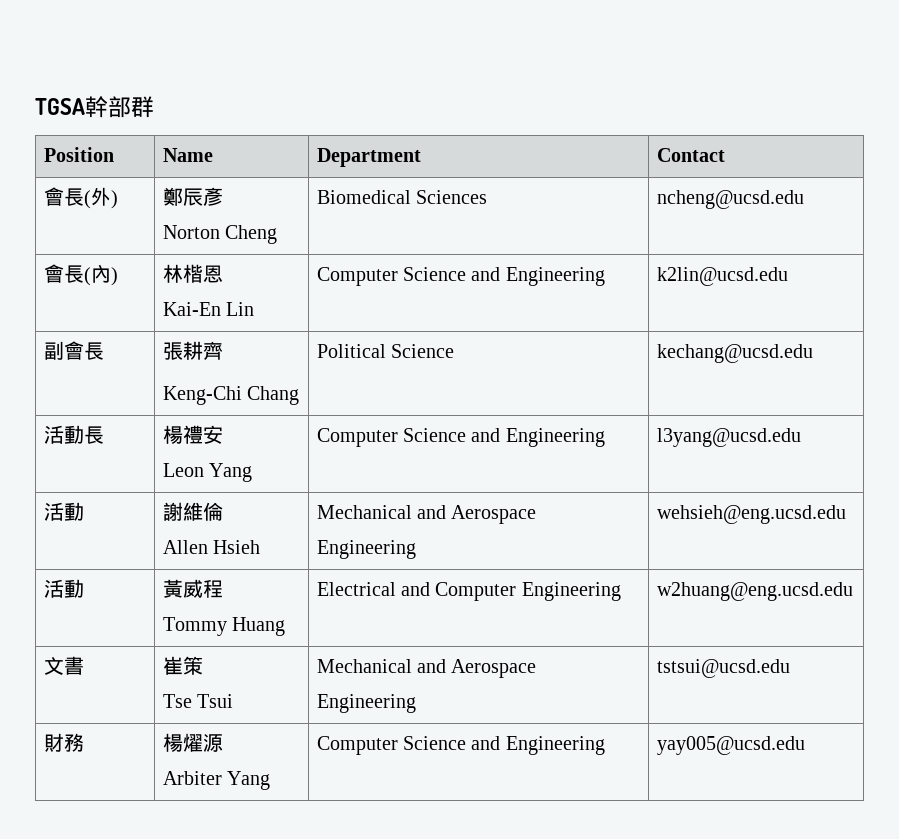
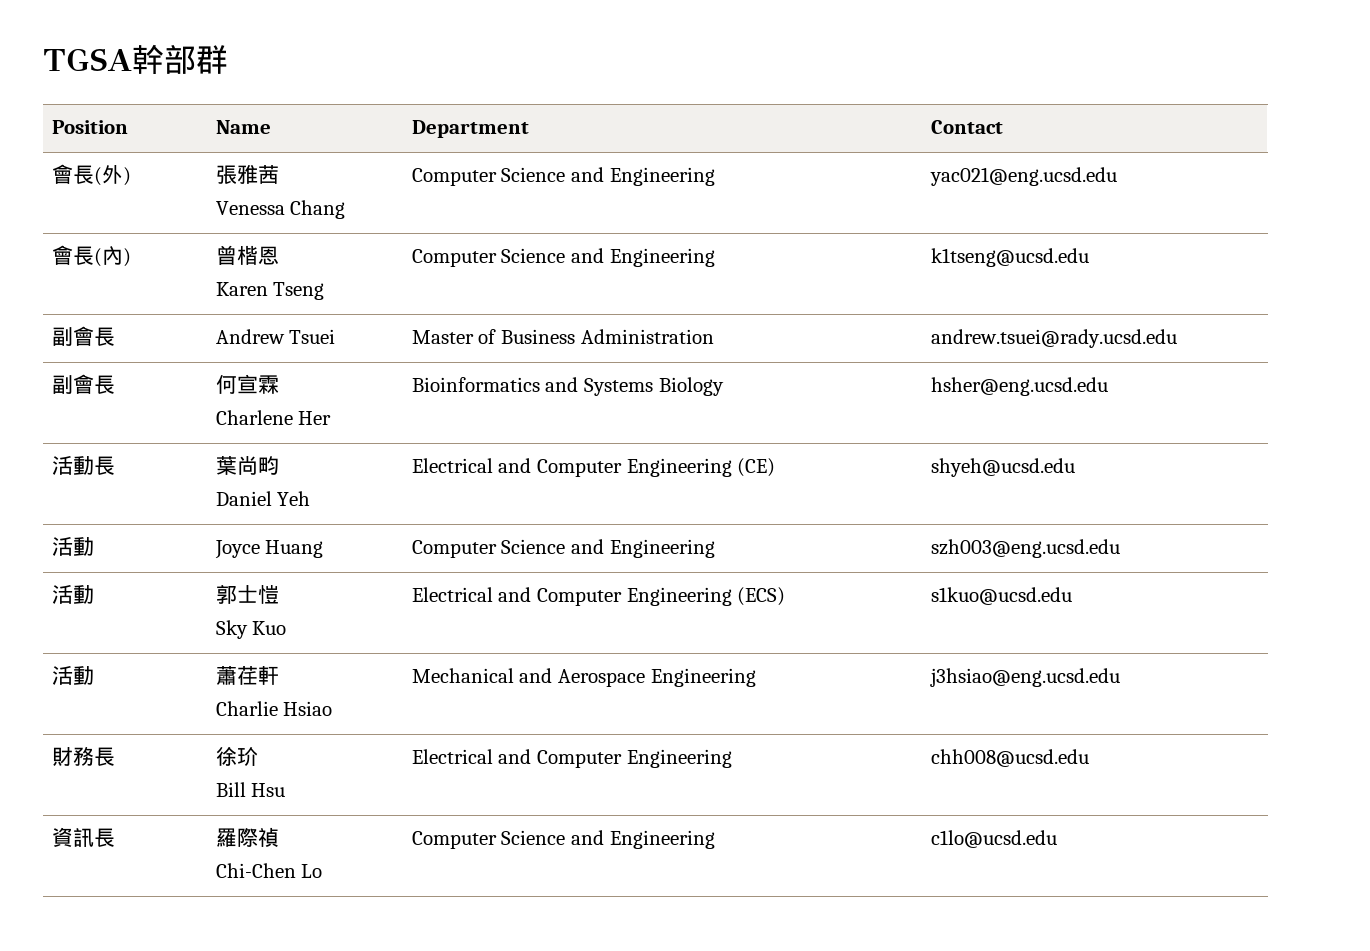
[162,187,223,206] [162,225,277,244] [316,190,487,204] [656,190,804,209] 鄭辰彥 // Norton Cheng | Biomedical Sciences | ncheng@ucsd.edu -> [215,164,279,184] [215,200,346,219] [411,167,715,186] [929,167,1117,186] 張雅茜 // Venessa Chang | Computer Science and Engineering | yac021@eng.ucsd.edu
[162,264,183,283] 林 -> [215,245,237,265] 曾
[162,302,254,316] [316,267,605,286] [656,267,788,286] [43,341,104,360] [162,341,223,360] [162,386,299,405] [316,344,454,358] [656,344,813,363] [43,425,104,444] [162,425,223,444] [162,463,252,482] [316,428,605,447] [656,428,801,447] [43,502,84,521] [162,502,223,521] [162,540,260,554] [316,505,537,524] [316,540,416,559] [656,505,846,524] [43,579,84,598] [162,579,223,598] [162,617,285,636] Kai-En Lin | Computer Science and Engineering | k2lin@ucsd.edu // 副會長 | 張耕齊 // Keng-Chi Chang | Political Science | kechang@ucsd.edu // 活動長 | 楊禮安 // Leon Yang | Computer Science and Engineering | l3yang@ucsd.edu // 活動 | 謝維倫 // Allen Hsieh | Mechanical and Aerospace Engineering | wehsieh@eng.ucsd.edu // 活動 | 黃威程 // Tommy Huang -> [215,282,325,300] [411,248,715,267] [930,248,1089,267] [51,326,115,346] [215,329,336,344] [411,329,714,344] [930,329,1177,348] [51,374,115,394] [215,374,279,394] [215,410,332,425] [411,377,724,396] [930,377,1108,396] [51,456,115,475] [215,456,279,475] [215,491,311,506] [411,458,776,477] [930,458,1075,477] [51,537,94,556] [214,540,324,559] [411,539,715,558] [930,539,1120,558] [51,585,94,604] [215,584,279,604] [215,620,287,639] [411,587,786,606] [930,587,1072,605] [51,666,94,685] [215,666,279,685] [215,701,333,716] [411,668,756,687] [929,668,1120,687] [51,746,115,766] [215,746,258,766] [215,782,286,797] Karen Tseng | Computer Science and Engineering | k1tseng@ucsd.edu // 副會長 | Andrew Tsuei | Master of Business Administration | andrew.tsuei@rady.ucsd.edu // 副會長 | 何宣霖 // Charlene Her | Bioinformatics and Systems Biology | hsher@eng.ucsd.edu // 活動長 | 葉尚畇 // Daniel Yeh | Electrical and Computer Engineering (CE) | shyeh@ucsd.edu // 活動 | Joyce Huang | Computer Science and Engineering | szh003@eng.ucsd.edu // 活動 | 郭士愷 // Sky Kuo | Electrical and Computer Engineering (ECS) | s1kuo@ucsd.edu // 活動 | 蕭荏軒 // Charlie Hsiao | Mechanical and Aerospace Engineering | j3hsiao@eng.ucsd.edu // 財務長 | 徐玠 // Bill Hsu
[656,582,853,601] [43,656,84,675] [162,656,203,675] [162,694,233,708] [316,659,537,678] [316,694,416,713] [656,659,790,678] [43,733,84,752] [162,733,223,752] [162,771,270,790] [316,736,605,755] [656,736,805,755] w2huang@eng.ucsd.edu // 文書 | 崔策 // Tse Tsui | Mechanical and Aerospace Engineering | tstsui@ucsd.edu // 財務 | 楊燿源 // Arbiter Yang | Computer Science and Engineering | yay005@ucsd.edu -> [930,749,1089,767] [51,827,115,847] [215,827,279,847] [215,863,323,878] [411,830,715,849] [930,830,1057,848] chh008@ucsd.edu // 資訊長 | 羅際禎 // Chi-Chen Lo | Computer Science and Engineering | c1lo@ucsd.edu

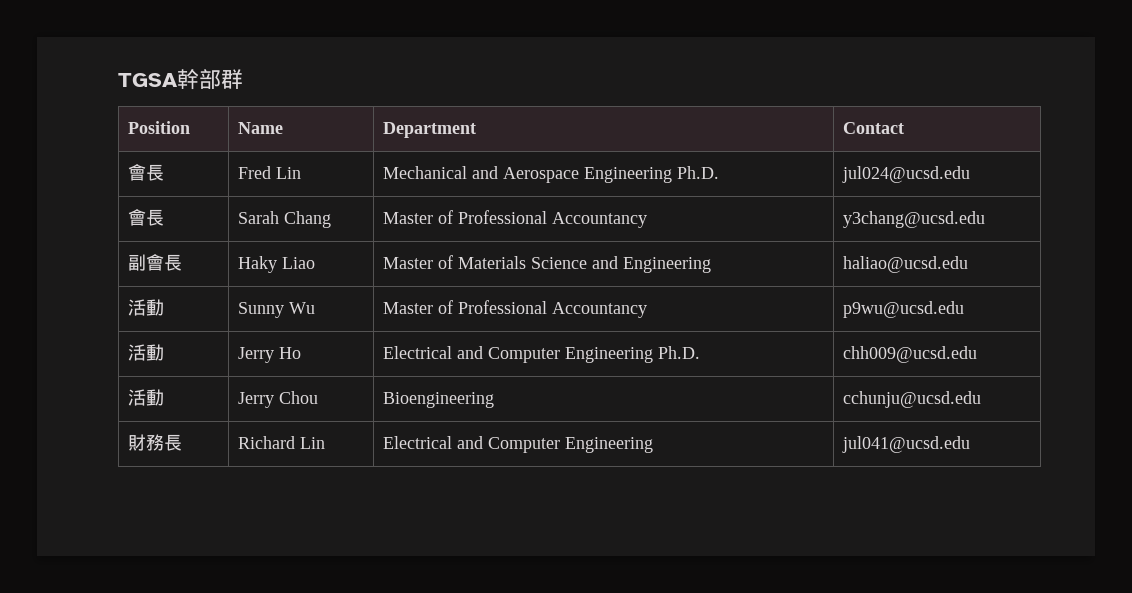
[93,165,131,186] [215,164,279,184] [215,200,346,219] [411,167,715,186] [929,167,1117,186] [51,245,131,267] [215,245,279,265] [215,282,325,300] [411,248,715,267] [930,248,1089,267] [51,326,115,346] [215,329,336,344] [411,329,714,344] [930,329,1177,348] [51,374,115,394] [215,374,279,394] [215,410,332,425] [411,377,724,396] [930,377,1108,396] [51,456,115,475] [215,456,279,475] [215,491,311,506] [411,458,776,477] [930,458,1075,477] [51,537,94,556] [214,540,324,559] [411,539,715,558] [930,539,1120,558] [51,585,94,604] [215,584,279,604] [215,620,287,639] [411,587,786,606] [930,587,1072,605] [51,666,94,685] [215,666,279,685] [215,701,333,716] [411,668,756,687] [929,668,1120,687] (外) | 張雅茜 // Venessa Chang | Computer Science and Engineering | yac021@eng.ucsd.edu // 會長(內) | 曾楷恩 // Karen Tseng | Computer Science and Engineering | k1tseng@ucsd.edu // 副會長 | Andrew Tsuei | Master of Business Administration | andrew.tsuei@rady.ucsd.edu // 副會長 | 何宣霖 // Charlene Her | Bioinformatics and Systems Biology | hsher@eng.ucsd.edu // 活動長 | 葉尚畇 // Daniel Yeh | Electrical and Computer Engineering (CE) | shyeh@ucsd.edu // 活動 | Joyce Huang | Computer Science and Engineering | szh003@eng.ucsd.edu // 活動 | 郭士愷 // Sky Kuo | Electrical and Computer Engineering (ECS) | s1kuo@ucsd.edu // 活動 | 蕭荏軒 // Charlie Hsiao | Mechanical and Aerospace Engineering | j3hsiao@eng.ucsd.edu -> [237,166,301,179] [382,166,719,183] [841,166,970,183] [127,209,164,226] [237,211,331,228] [382,210,647,228] [842,211,985,228] [127,254,182,271] [237,256,315,273] [382,255,711,273] [842,256,968,273] [127,299,164,316] [237,302,315,318] [382,300,647,318] [842,301,964,318] [127,344,164,361] [237,347,301,363] [382,346,700,363] [842,346,977,363] [127,389,164,406] [237,391,318,408] [382,392,494,408] [842,391,981,408] | Fred Lin | Mechanical and Aerospace Engineering Ph.D. | jul024@ucsd.edu // 會長 | Sarah Chang | Master of Professional Accountancy | y3chang@ucsd.edu // 副會長 | Haky Liao | Master of Materials Science and Engineering | haliao@ucsd.edu // 活動 | Sunny Wu | Master of Professional Accountancy | p9wu@ucsd.edu // 活動 | Jerry Ho | Electrical and Computer Engineering Ph.D. | chh009@ucsd.edu // 活動 | Jerry Chou | Bioengineering | cchunju@ucsd.edu
[215,746,258,766] [215,782,286,797] 徐玠 // Bill Hsu -> [237,436,325,449] Richard Lin
[930,749,1089,767] [51,827,115,847] [215,827,279,847] [215,863,323,878] [411,830,715,849] [930,830,1057,848] chh008@ucsd.edu // 資訊長 | 羅際禎 // Chi-Chen Lo | Computer Science and Engineering | c1lo@ucsd.edu -> [841,436,970,453] jul041@ucsd.edu

